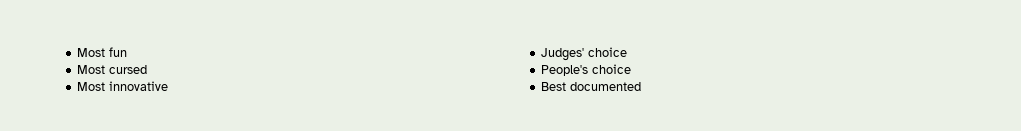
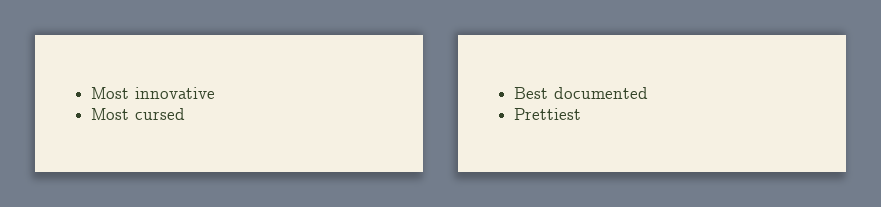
[77,47,128,57] Most fun -> [91,87,216,99] Most innovative
[77,81,169,91] [541,47,628,61] [541,64,632,76] // Most innovative // Judges' choice // People's choice -> (186, 114) none
(642, 86) none -> [514,108,582,120] // Prettiest

